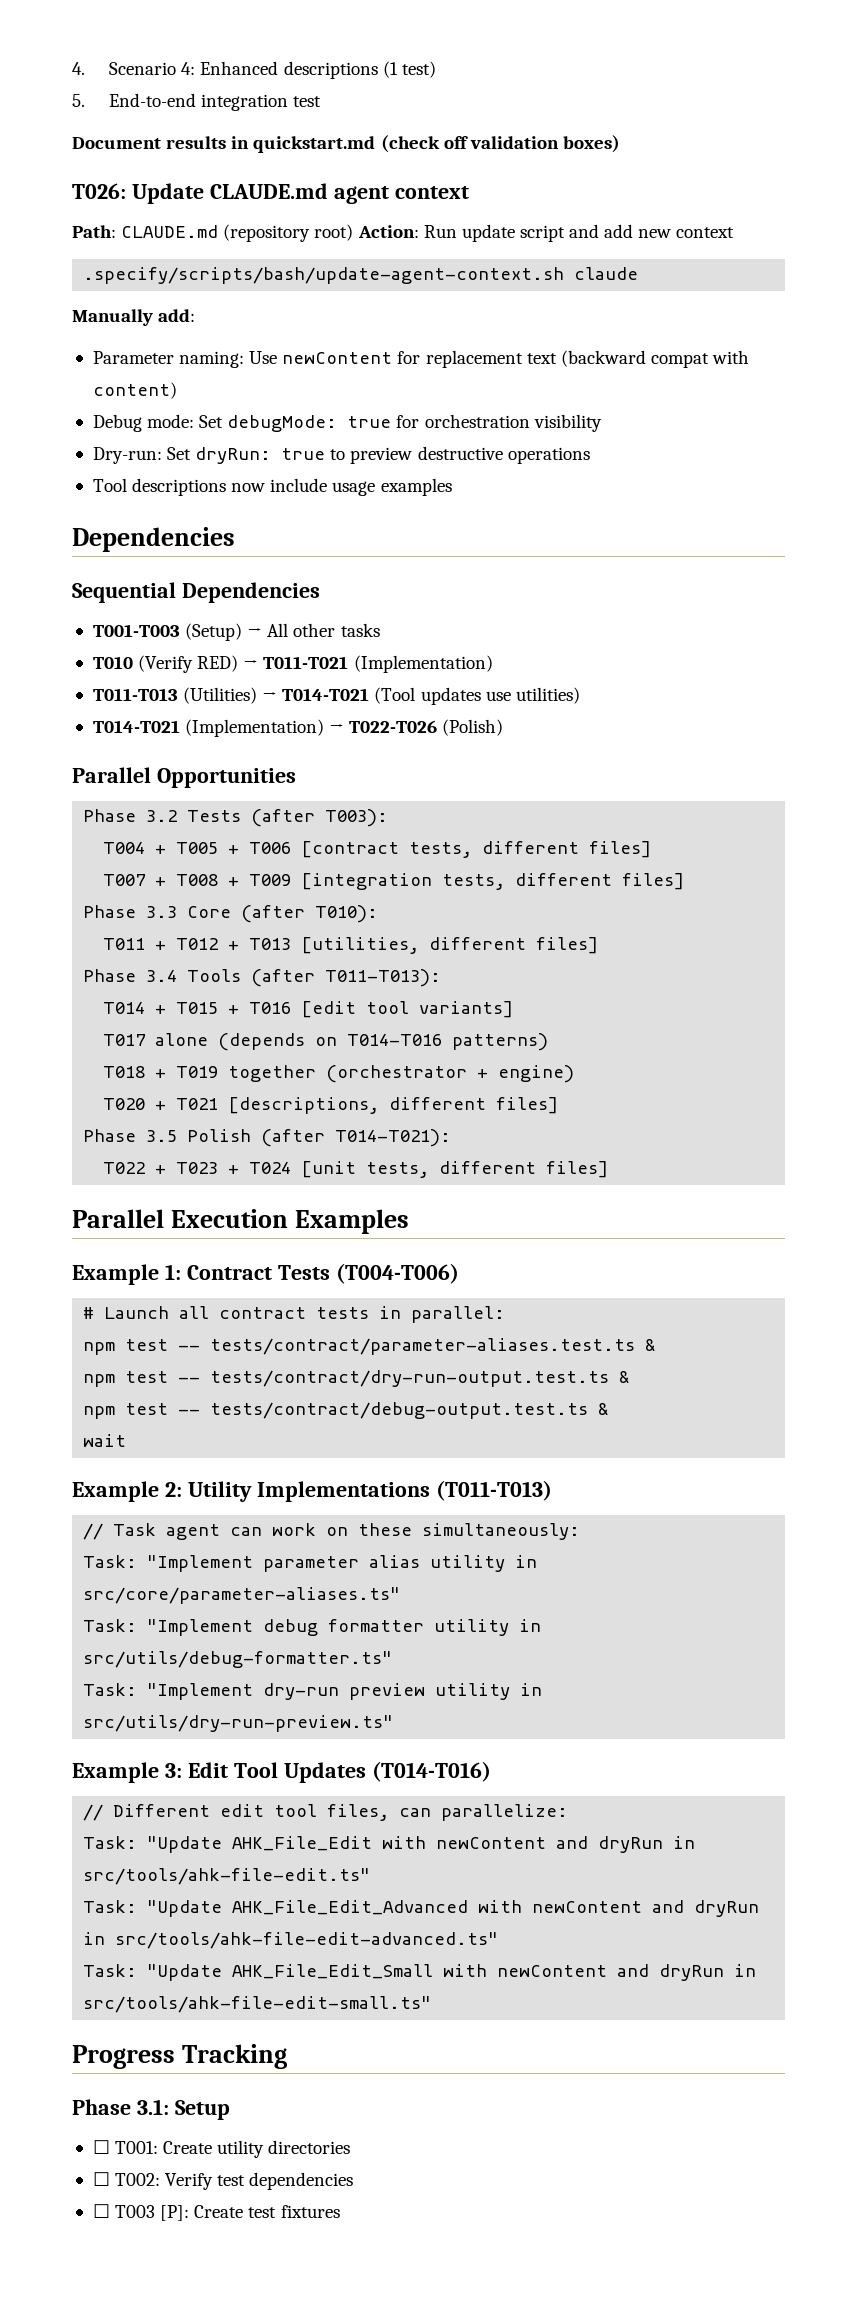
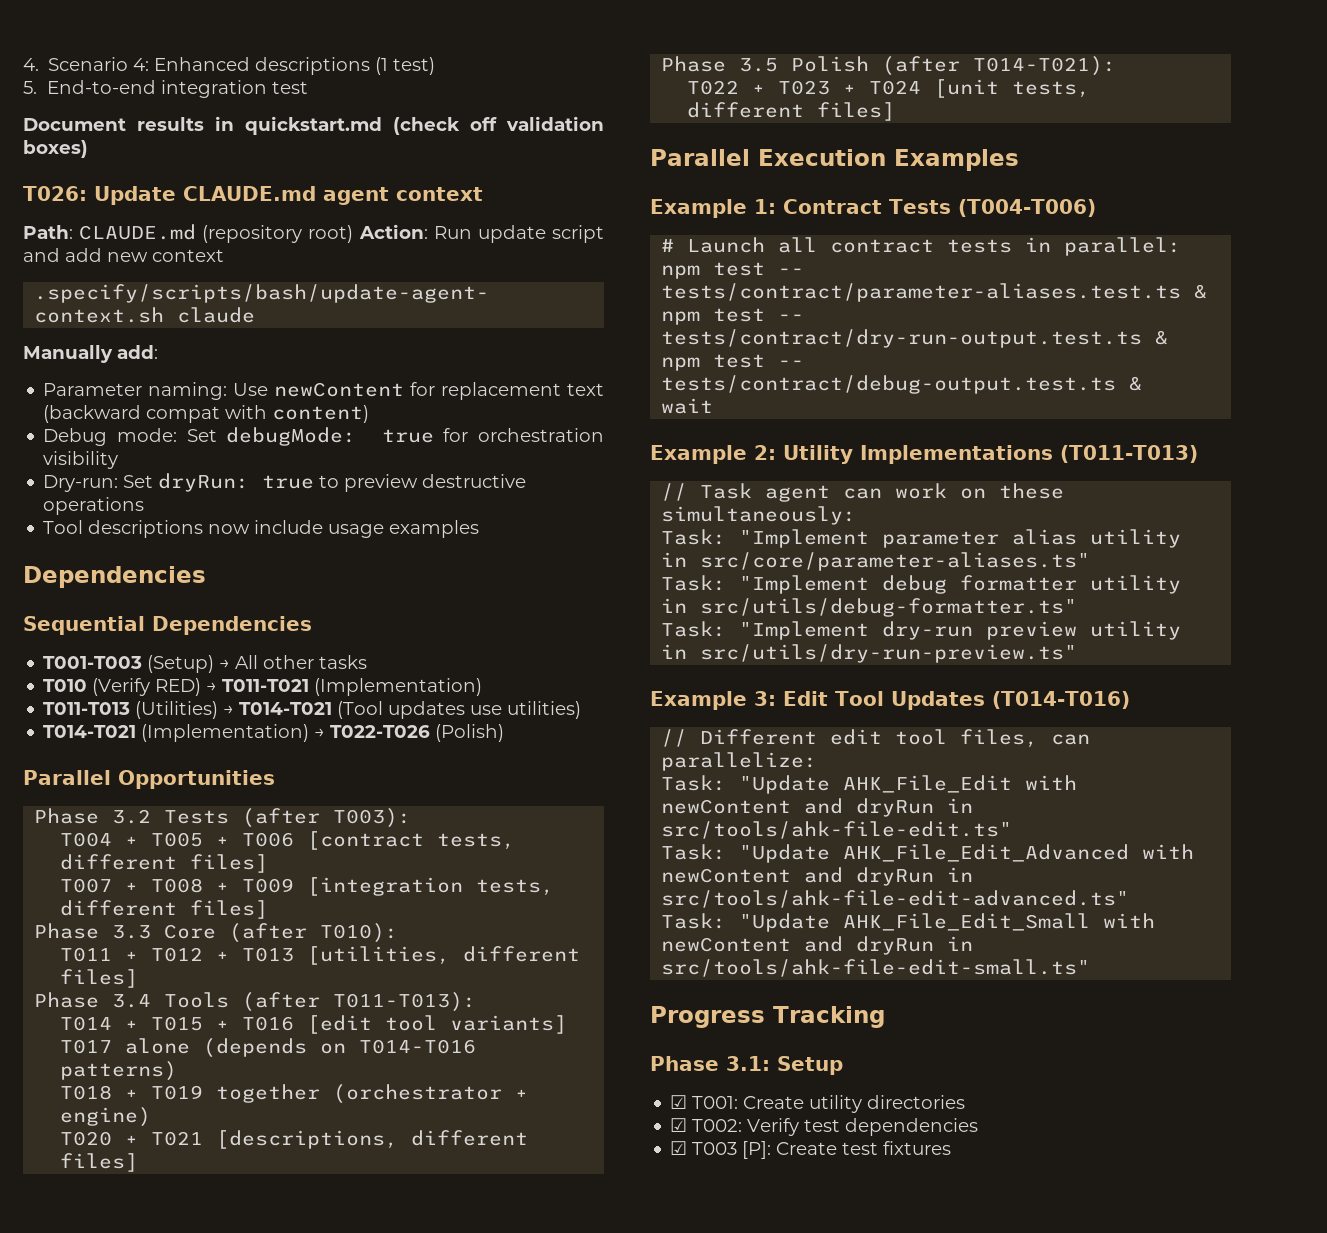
[92,2140,110,2154] ☐ -> [670,1095,688,1109] ☑
[92,2172,110,2186] ☐ -> [670,1118,688,1132] ☑
[92,2204,110,2218] ☐ -> [670,1141,688,1155] ☑

